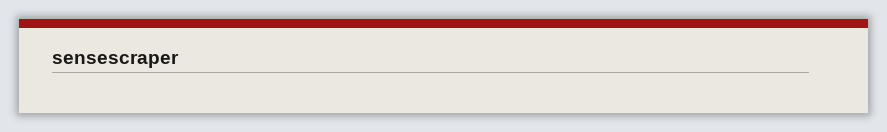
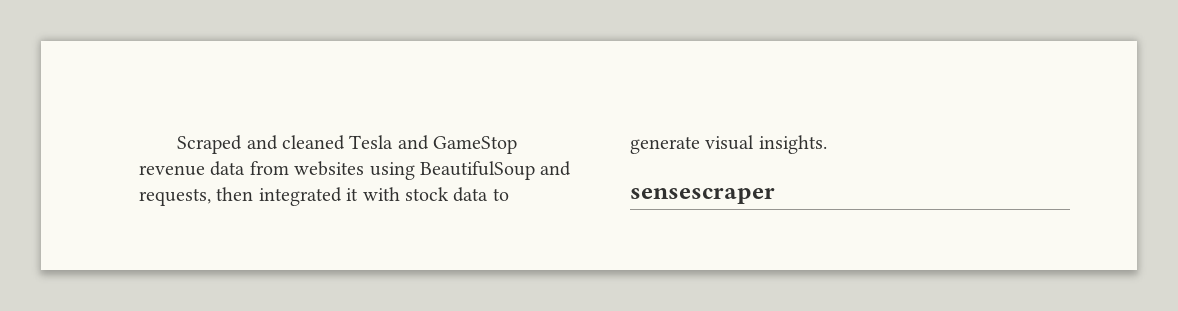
(52, 60) none -> [177,135,518,154] [139,161,572,180] [139,187,509,206] [630,135,827,154] Scraped and cleaned Tesla and GameStop revenue data from websites using BeautifulSoup and requests, then integrated it with stock data to generate visual insights. //

